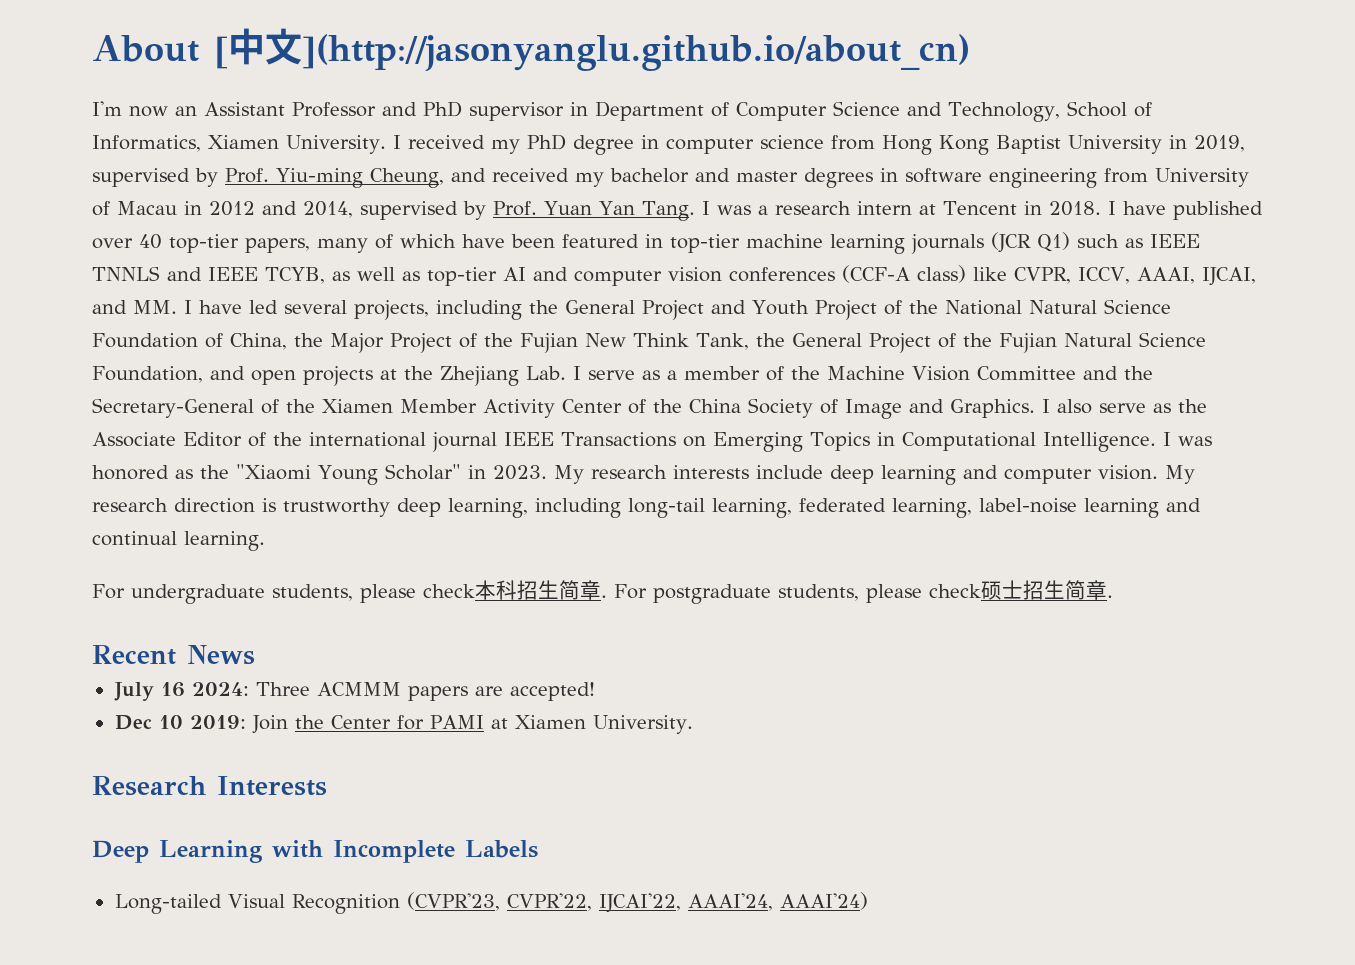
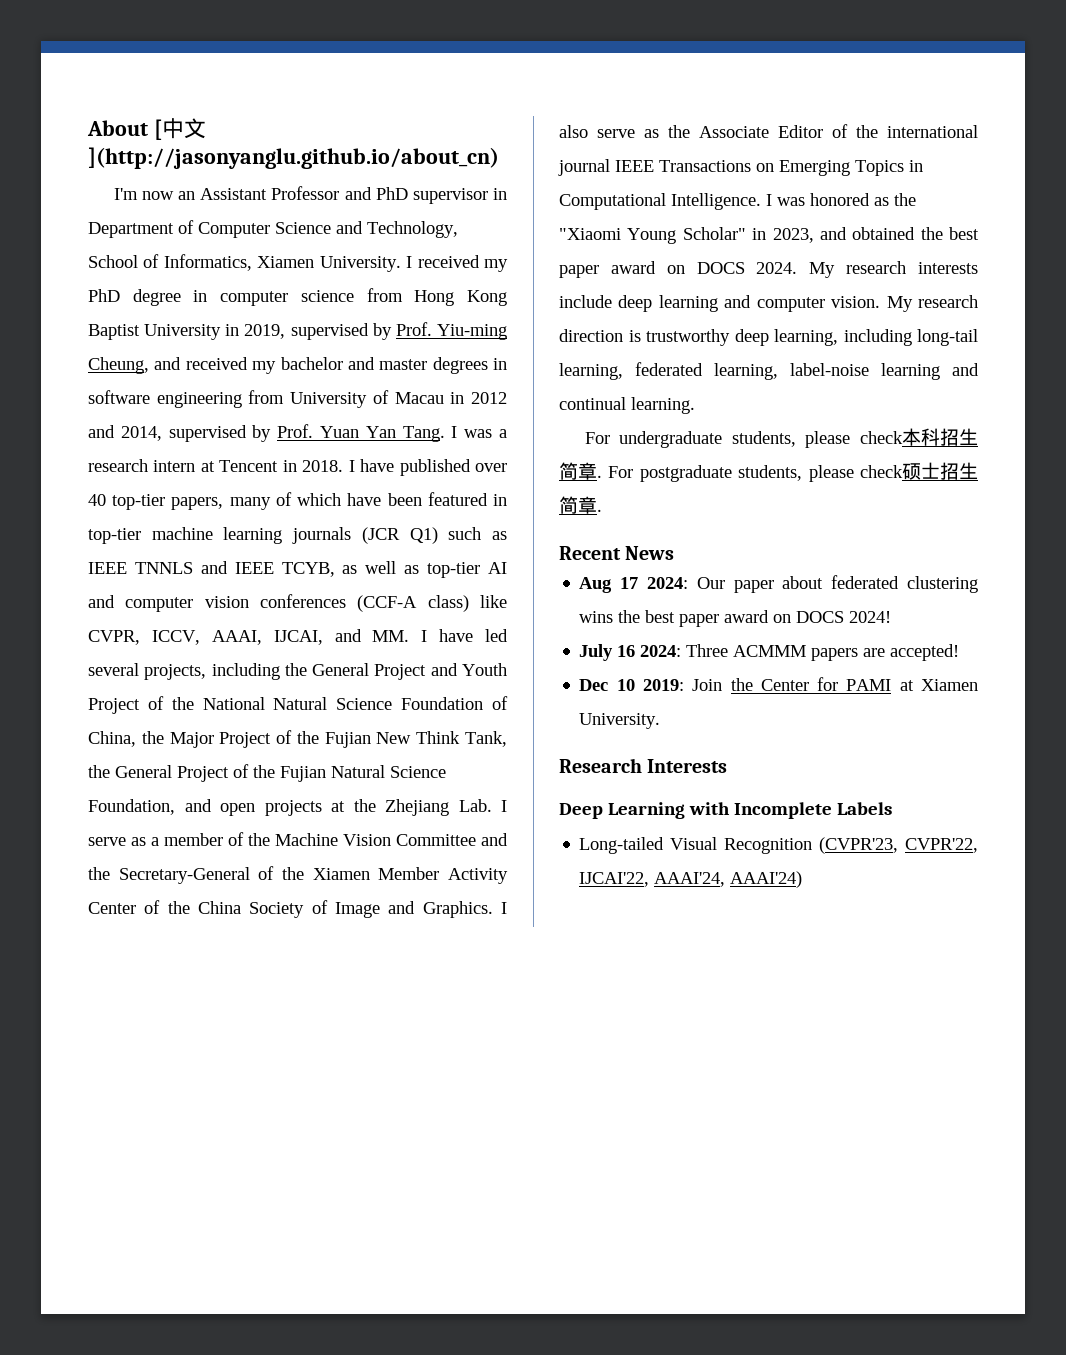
[492,465,547,480] 2023. -> [772,227,979,243] [559,261,798,278] 2023, and obtained the best paper award on DOCS 2024.
(255, 655) none -> [579,575,978,593] [579,610,892,627] // Aug 17 2024: Our paper about federated clustering wins the best paper award on DOCS 2024!

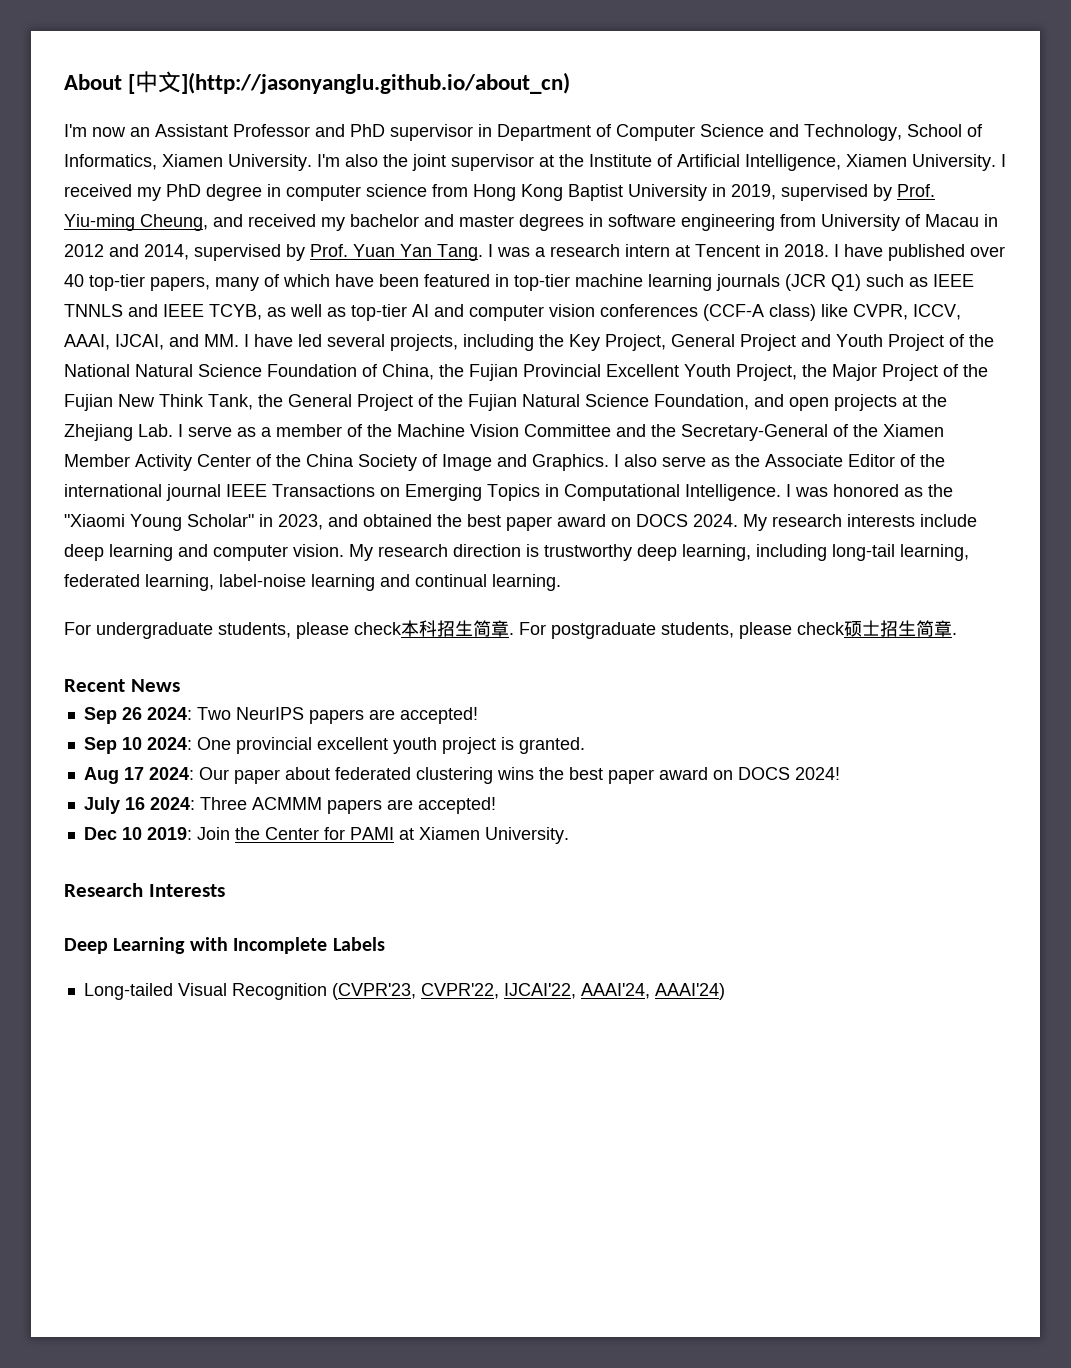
(401, 264) none -> [317,154,996,171] I'm also the joint supervisor at the Institute of Artificial Intelligence, Xiamen University.
(307, 669) none -> [569,334,666,351] Key Project,
(164, 737) none -> [469,364,827,381] Fujian Provincial Excellent Youth Project, the
(675, 553) none -> [83,707,478,724] [83,737,585,754] // Sep 26 2024: Two NeurIPS papers are accepted! // Sep 10 2024: One provincial excellent youth project is granted.

